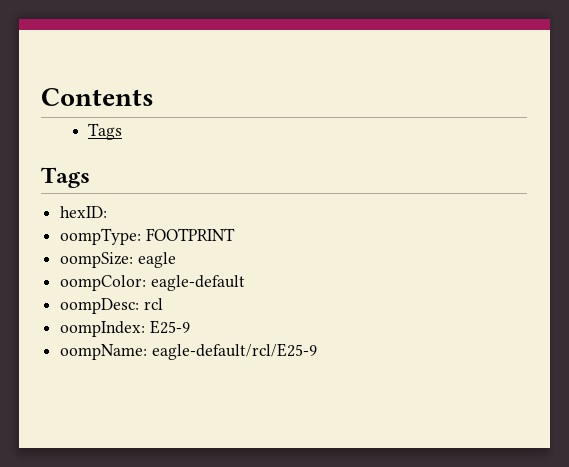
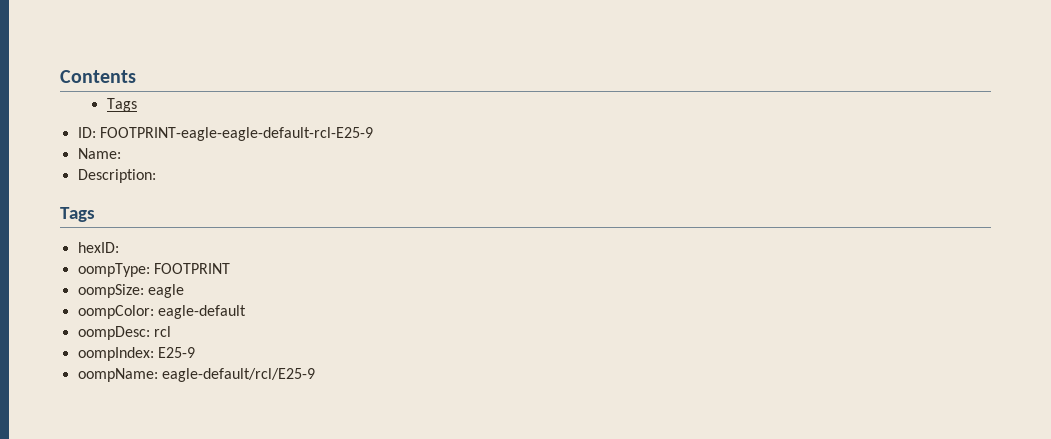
(123, 131) none -> [77,127,373,141] [77,148,121,159] [77,169,156,183] // ID: FOOTPRINT-eagle-eagle-default-rcl-E25-9 // Name: // Description:

